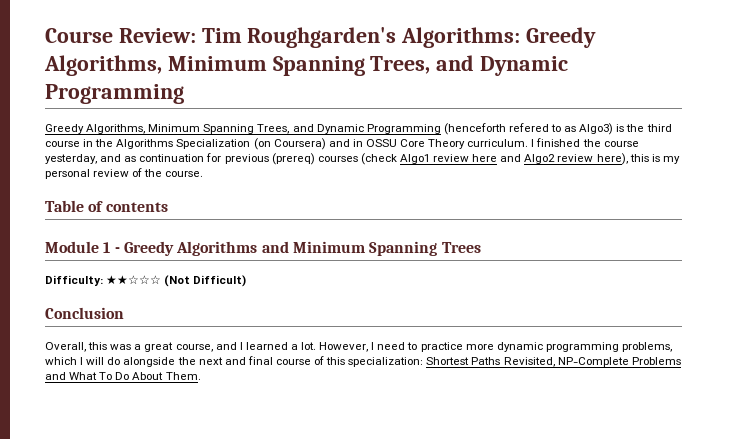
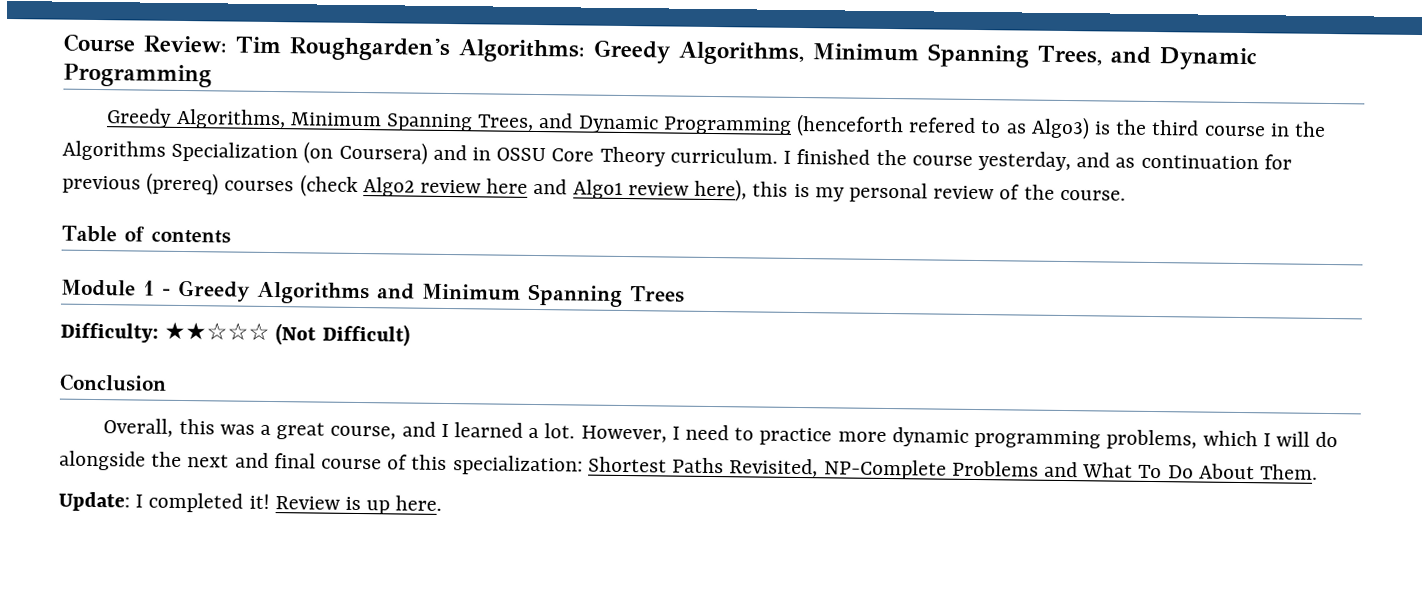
[399,154,430,164] Algo1 -> [362,177,415,197] Algo2
[524,154,556,164] Algo2 -> [572,179,623,199] Algo1
(201, 376) none -> [58,491,443,515] // Update: I completed it! Review is up here.

